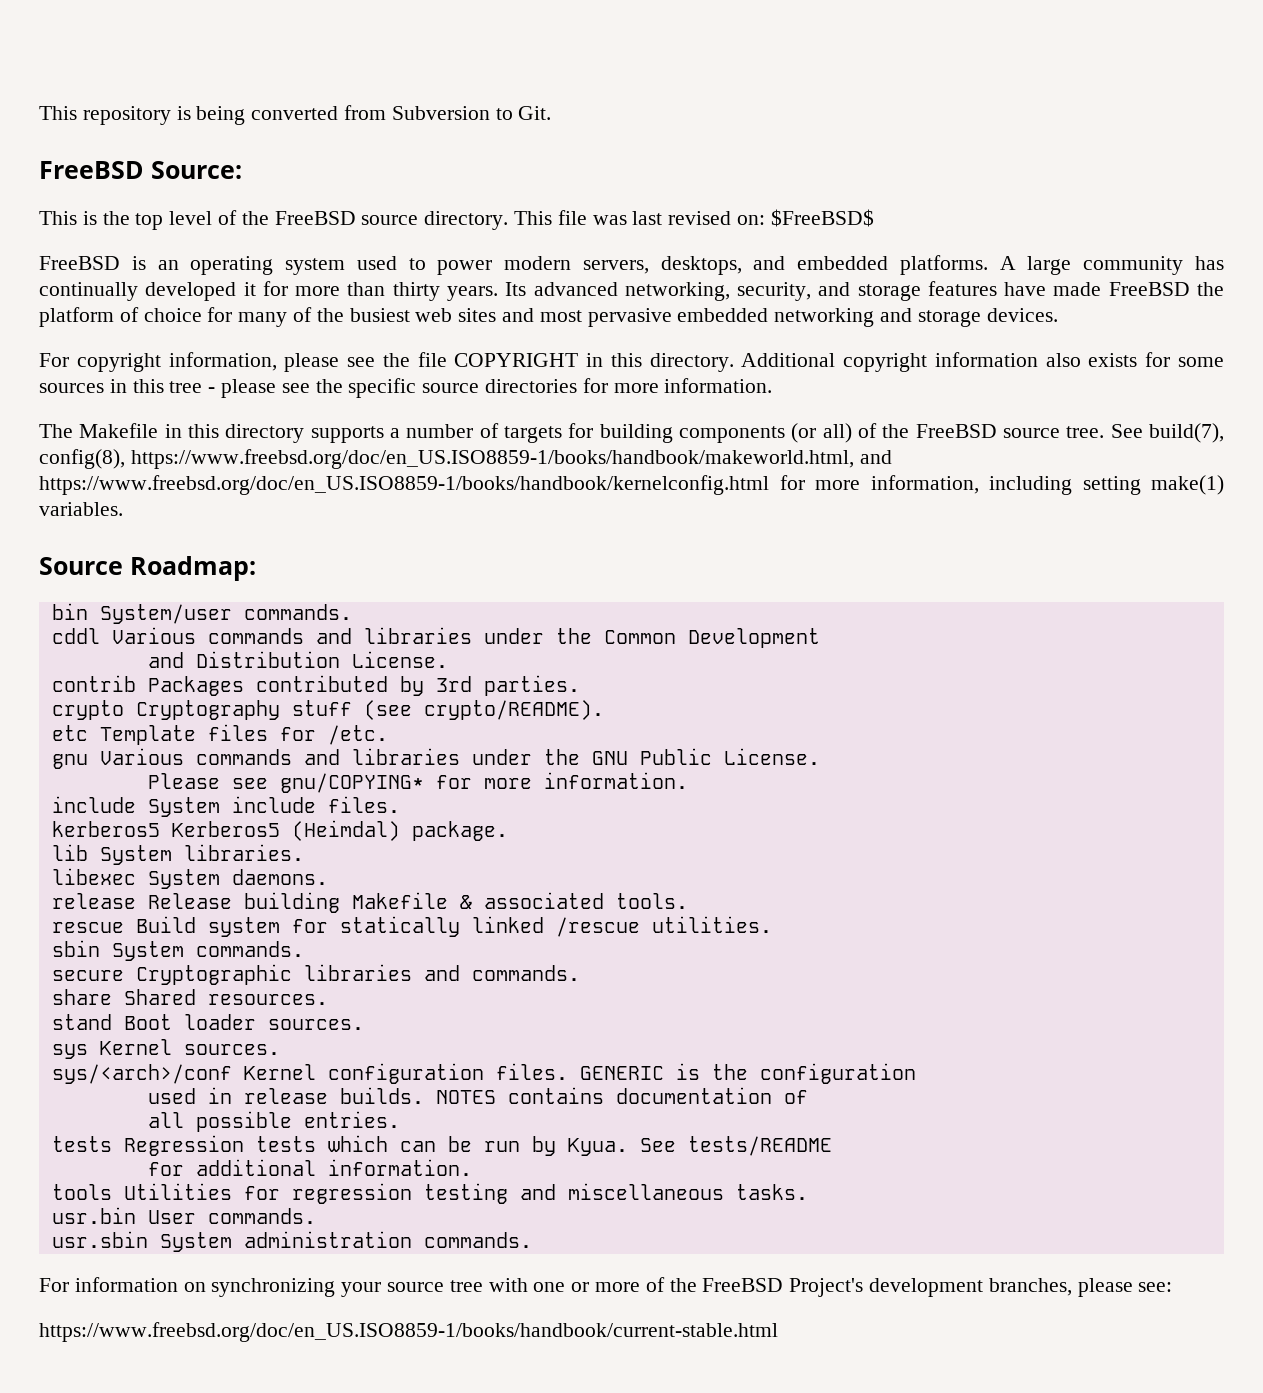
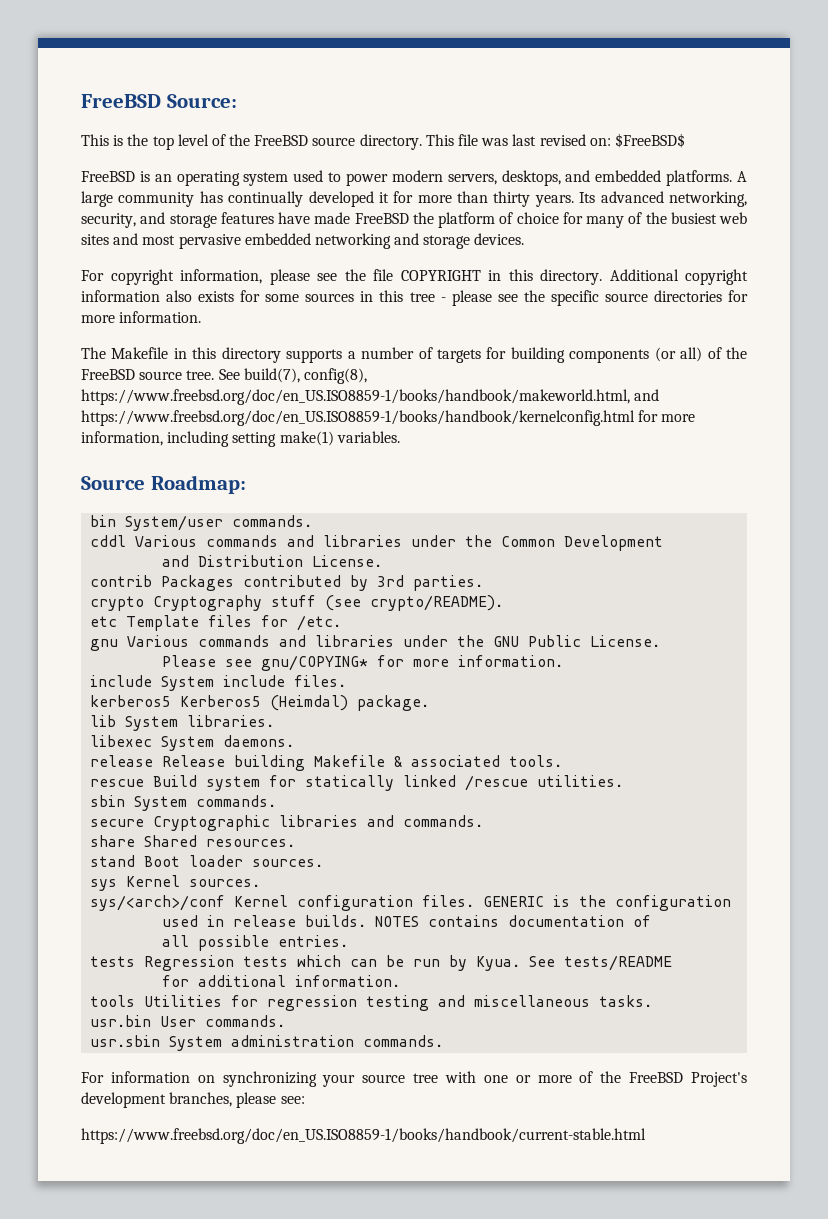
[39,105,552,125] This repository is being converted from Subversion to Git. // -> (81, 101) none

